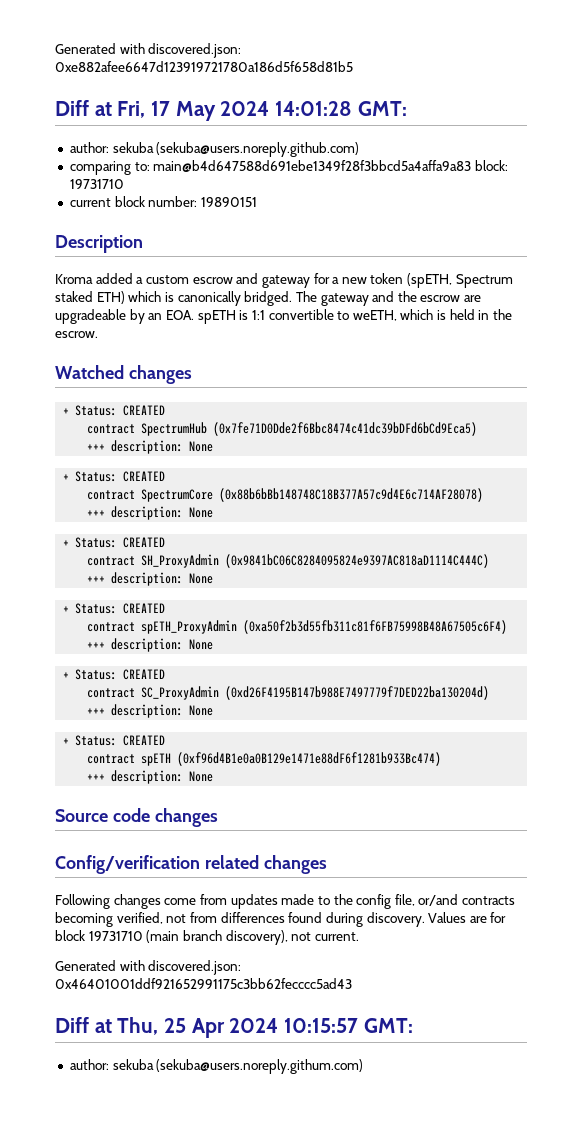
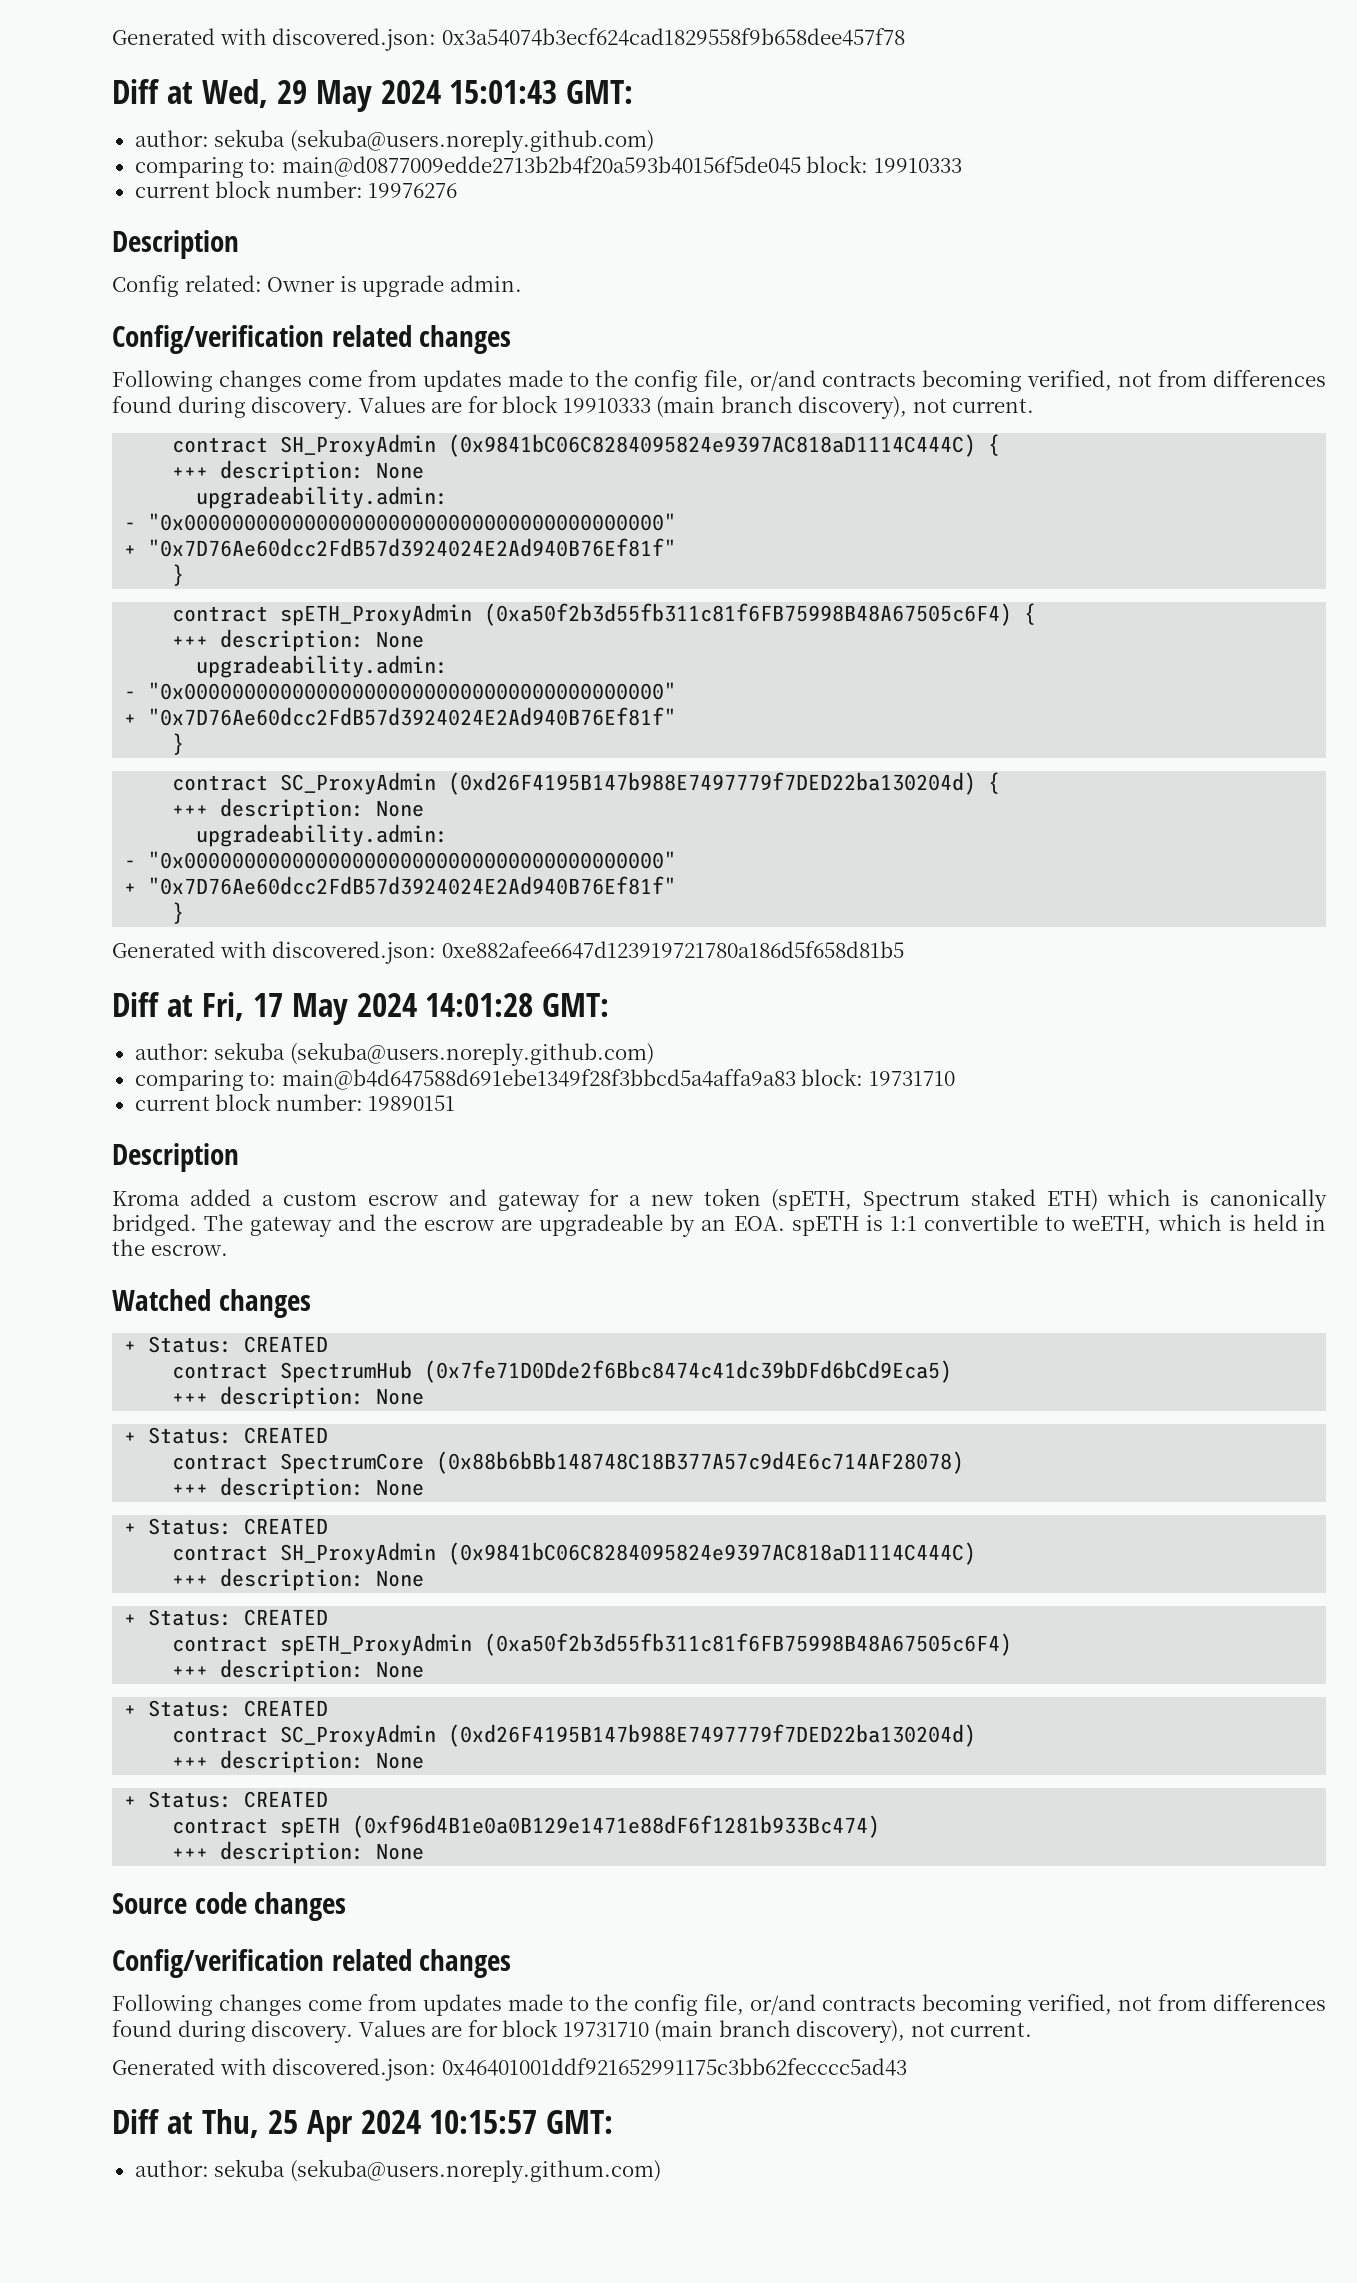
[55,43,242,58] Generated with discovered.json: -> [112,28,905,51] [112,79,634,112] [134,129,654,153] [134,155,962,178] [134,180,458,198] [112,230,239,259] [112,275,522,297] [112,325,512,354] [112,370,1326,392] [112,395,1035,419] [172,434,1001,457] [172,460,425,483] [196,486,449,509] [124,513,677,531] [124,538,677,557] [172,564,185,586] [172,603,1037,626] [172,629,425,652] [196,655,449,678] [124,682,677,700] [124,707,677,726] [172,733,185,755] [172,772,1001,795] [172,798,425,821] [196,824,449,847] [124,851,677,869] [124,876,677,895] [172,902,185,924] [112,941,437,964] Generated with discovered.json: 0x3a54074b3ecf624cad1829558f9b658dee457f78 // Diff at Wed, 29 May 2024 15:01:43 GMT: // author: sekuba (sekuba@users.noreply.github.com) // comparing to: main@d0877009edde2713b2b4f20a593b40156f5de045 block: 19910333 // current block number: 19976276 // Description // Config related: Owner is upgrade admin. // Config/verification related changes // Following changes come from updates made to the config file, or/and contracts becoming verified, not from differences found during discovery. Values are for block 19910333 (main branch discovery), not current. // contract SH_ProxyAdmin (0x9841bC06C8284095824e9397AC818aD1114C444C) { // +++ description: None // upgradeability.admin: // - "0x0000000000000000000000000000000000000000" // + "0x7D76Ae60dcc2FdB57d3924024E2Ad940B76Ef81f" // } // contract spETH_ProxyAdmin (0xa50f2b3d55fb311c81f6FB75998B48A67505c6F4) { // +++ description: None // upgradeability.admin: // - "0x0000000000000000000000000000000000000000" // + "0x7D76Ae60dcc2FdB57d3924024E2Ad940B76Ef81f" // } // contract SC_ProxyAdmin (0xd26F4195B147b988E7497779f7DED22ba130204d) { // +++ description: None // upgradeability.admin: // - "0x0000000000000000000000000000000000000000" // + "0x7D76Ae60dcc2FdB57d3924024E2Ad940B76Ef81f" // } // Generated with discovered.json:

